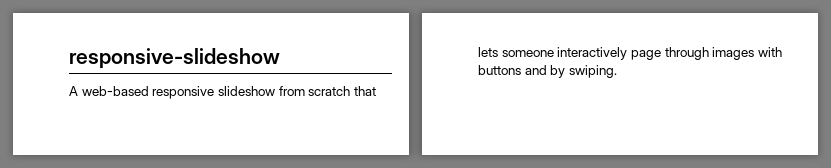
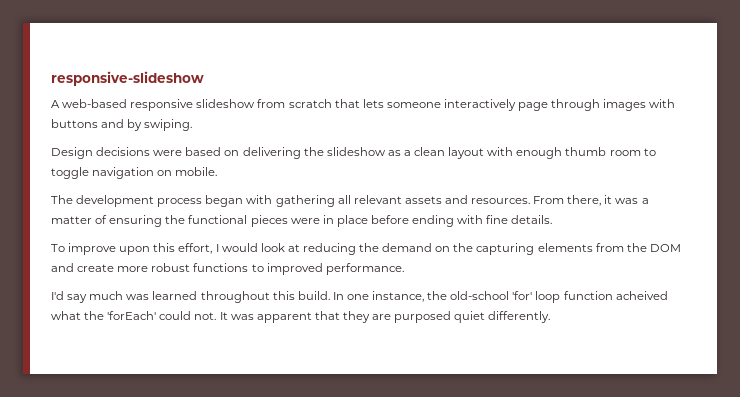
(617, 71) none -> [51,147,656,159] [51,167,218,179] [51,195,649,207] [51,215,553,227] [51,243,681,255] [51,263,404,275] [51,291,668,303] [51,311,551,323] // Design decisions were based on delivering the slideshow as a clean layout with enough thumb room to toggle navigation on mobile. // The development process began with gathering all relevant assets and resources. From there, it was a matter of ensuring the functional pieces were in place before ending with fine details. // To improve upon this effort, I would look at reducing the demand on the capturing elements from the DOM and create more robust functions to improved performance. // I'd say much was learned throughout this build. In one instance, the old-school 'for' loop function acheived what the 'forEach' could not. It was apparent that they are purposed quiet differently.

